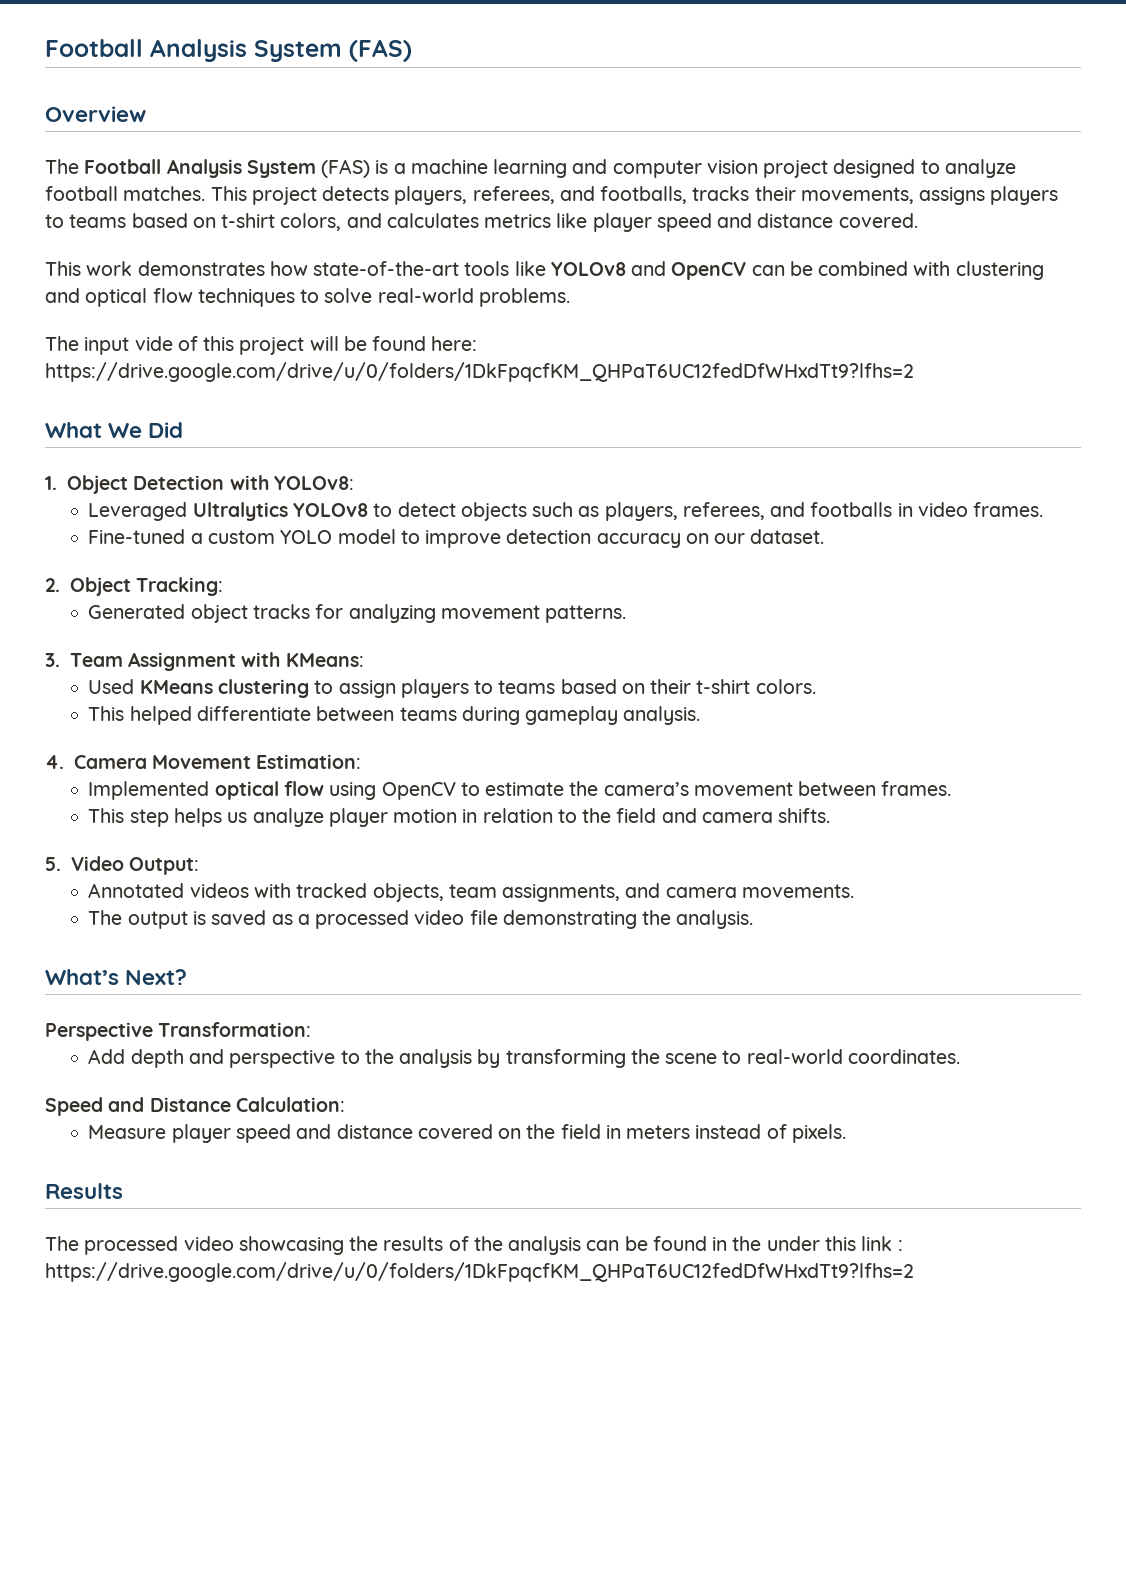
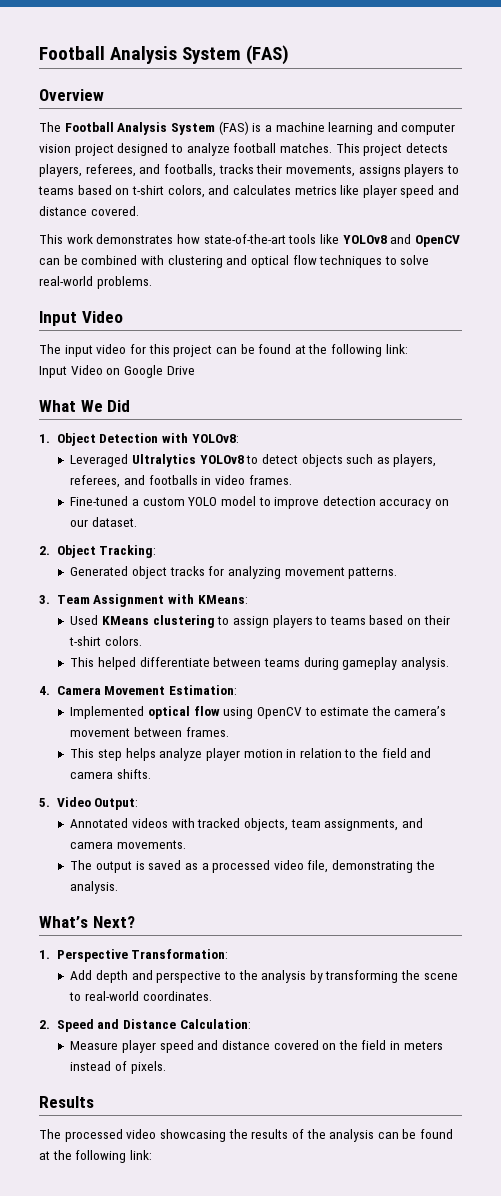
(570, 297) none -> [39,311,123,326] // Input Video
[134,336,198,351] vide of -> [96,344,146,354] video for
[309,336,478,351] [45,362,914,382] will be found here: https://drive.google.com/drive/u/0/folders/1DkFpqcfKM_QHPaT6UC12fedDfWHxdTt9?lfhs=2 -> [215,344,408,357] [39,365,195,378] can be found at the following link: // Input Video on Google Drive
[227,812,248,823] us -> (156, 754) none
[469,910,498,925] file -> [307,860,329,873] file,
(188, 977) none -> [39,950,50,959] 1.
(960, 1056) none -> [39,1020,50,1029] 2.
[712,1236,903,1251] [45,1262,914,1282] in the under this link : https://drive.google.com/drive/u/0/folders/1DkFpqcfKM_QHPaT6UC12fedDfWHxdTt9?lfhs=2 -> [39,1150,152,1163] at the following link:

